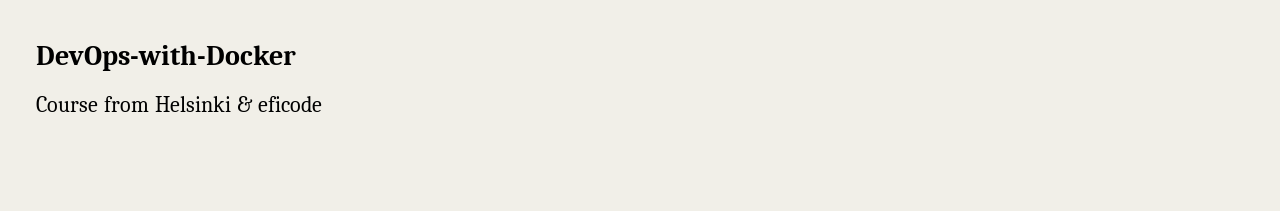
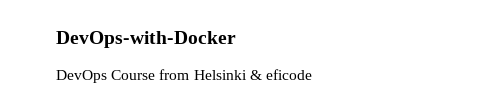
(296, 58) none -> [56,70,107,83] DevOps

